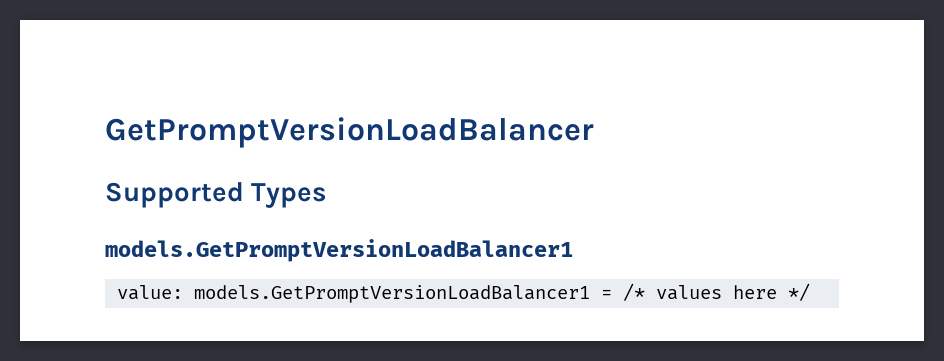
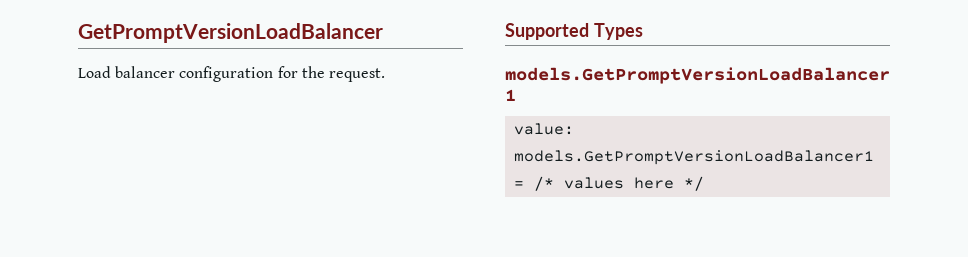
(594, 132) none -> [78,66,385,82] // Load balancer configuration for the request.

